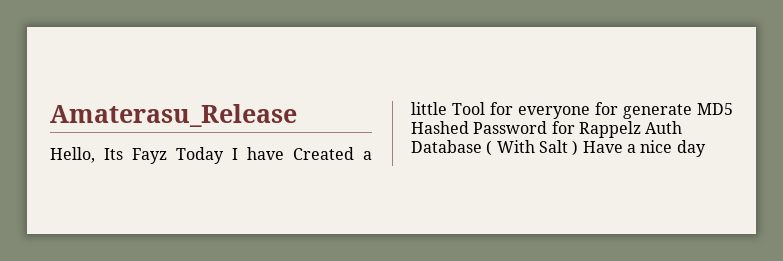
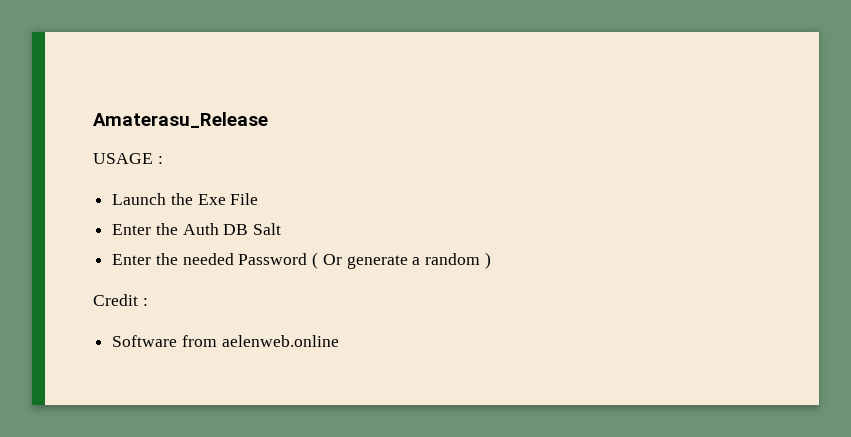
[50,147,372,164] [411,102,733,119] [411,121,683,138] [411,140,706,157] Hello, Its Fayz Today I have Created a little Tool for everyone for generate MD5 Hashed Password for Rappelz Auth Database ( With Salt ) Have a nice day -> [93,153,163,164] [112,193,259,205] [112,223,282,235] [112,252,491,269] [93,294,148,306] [112,335,339,347] USAGE : // Launch the Exe File // Enter the Auth DB Salt // Enter the needed Password ( Or generate a random ) // Credit : // Software from aelenweb.online

